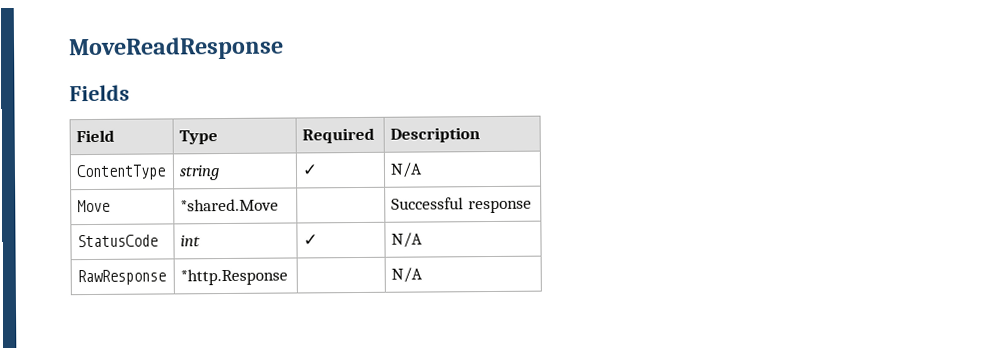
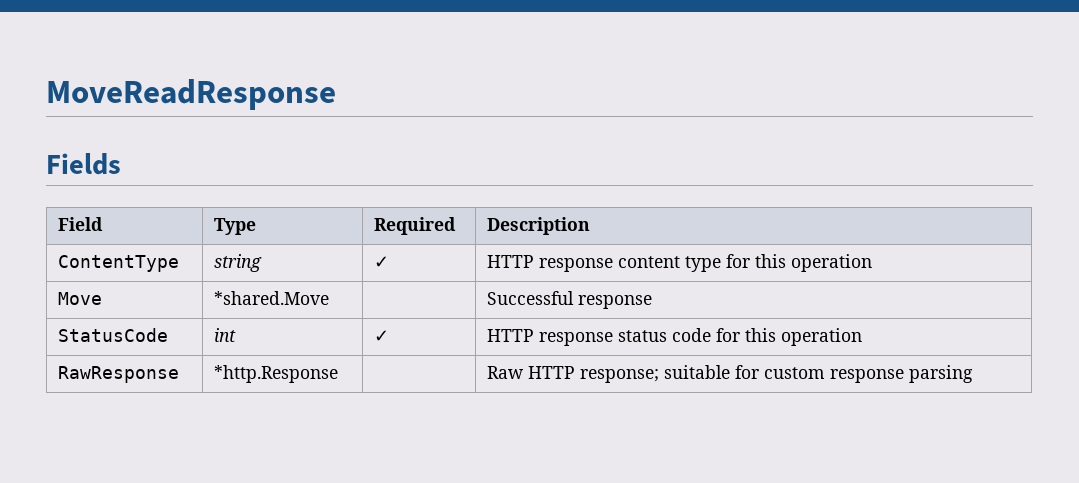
[390,162,424,178] N/A -> [486,254,872,272] HTTP response content type for this operation
[391,232,424,248] [77,269,167,286] [180,268,289,286] [391,267,424,283] N/A // RawResponse | *http.Response | | N/A -> [486,328,862,346] [57,366,179,383] [213,365,338,383] [486,365,973,383] HTTP response status code for this operation // RawResponse | *http.Response | | Raw HTTP response; suitable for custom response parsing

